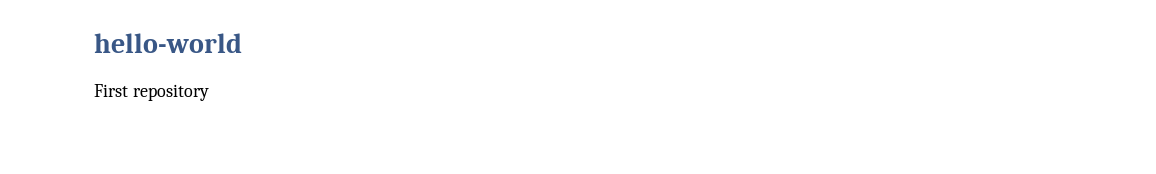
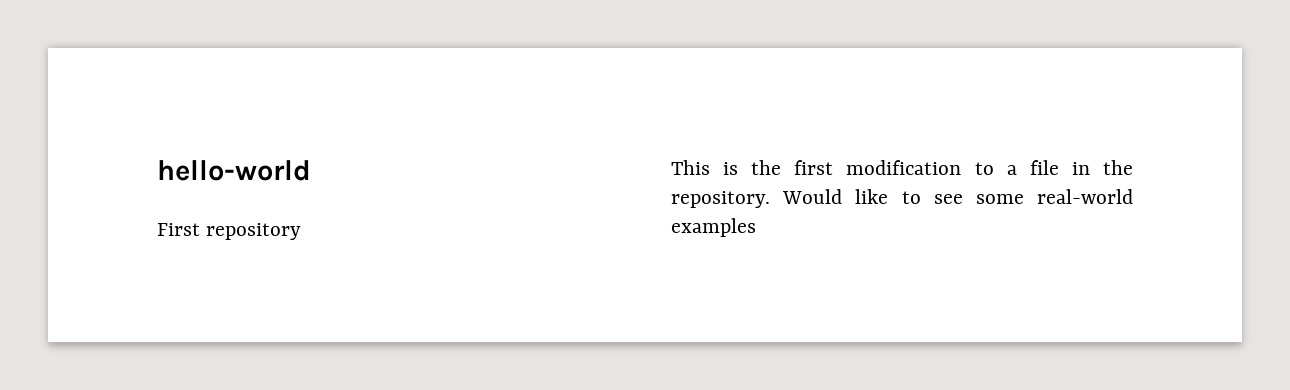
(209, 92) none -> [671,160,1133,175] [671,189,1133,208] [671,218,756,237] // This is the first modification to a file in the repository. Would like to see some real-world examples

